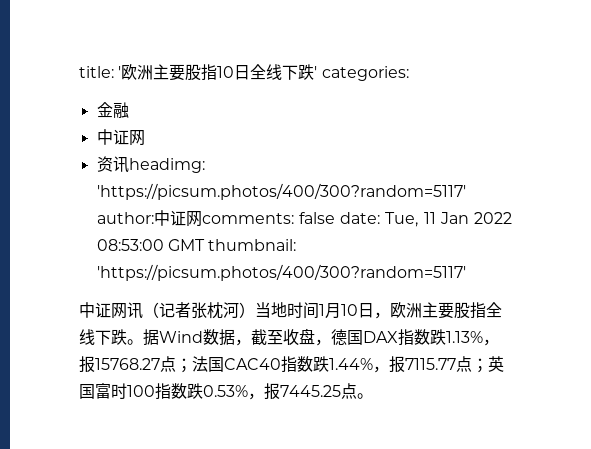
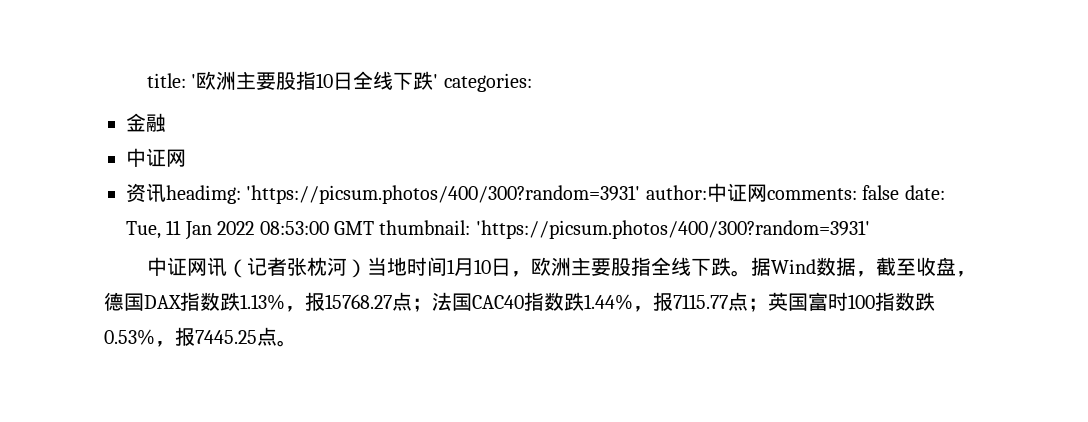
[96,183,466,200] 'https://picsum.photos/400/300?random=5117' -> [246,185,641,204] 'https://picsum.photos/400/300?random=3931'
[96,264,466,281] 'https://picsum.photos/400/300?random=5117' -> [475,220,870,239] 'https://picsum.photos/400/300?random=3931'

